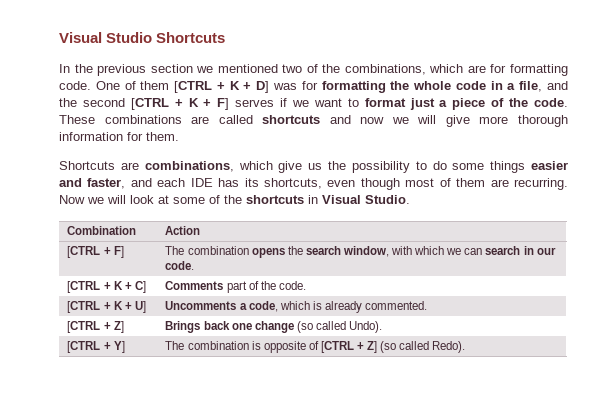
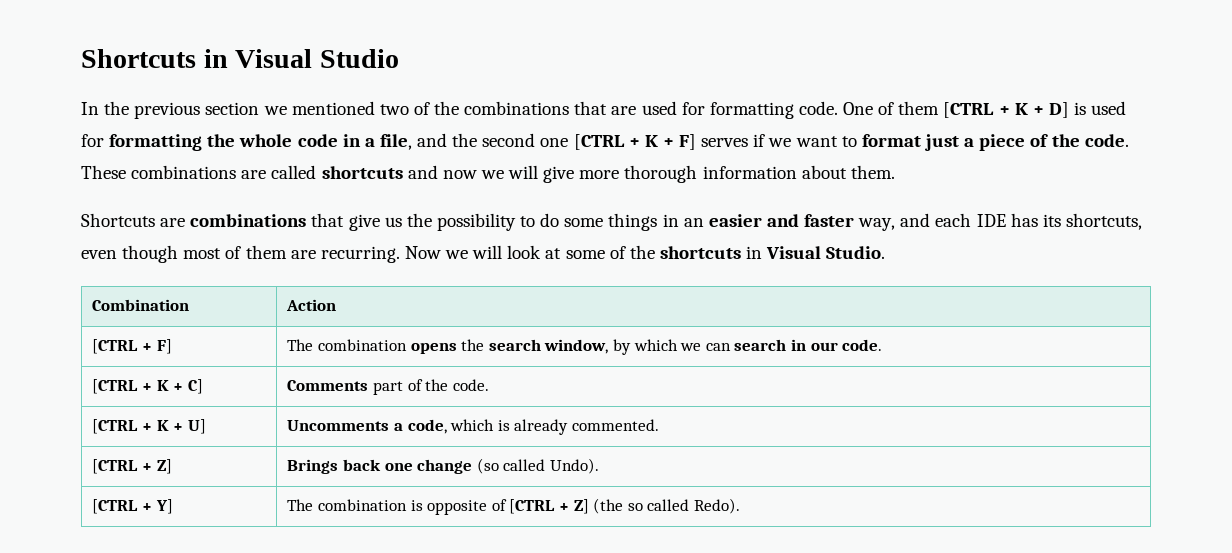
(59, 37) none -> [81,49,228,68] Shortcuts in
[156,32,226,43] Shortcuts -> (399, 58) none
[344,64,486,75] combinations, which are -> [464,101,677,115] combinations that are used
[272,83,297,90] was -> [1074,101,1127,115] is used
(125, 102) none -> [540,138,569,147] one
[127,132,143,141] for -> [801,165,847,179] about
[144,161,273,172] combinations, which -> [190,213,345,227] combinations that
[531,161,568,170] [59,178,126,189] easier and faster, -> [662,214,896,231] in an easier and faster way,
[391,246,413,255] with -> [612,339,631,355] by
[380,341,397,353] (so -> [593,498,643,514] (the so

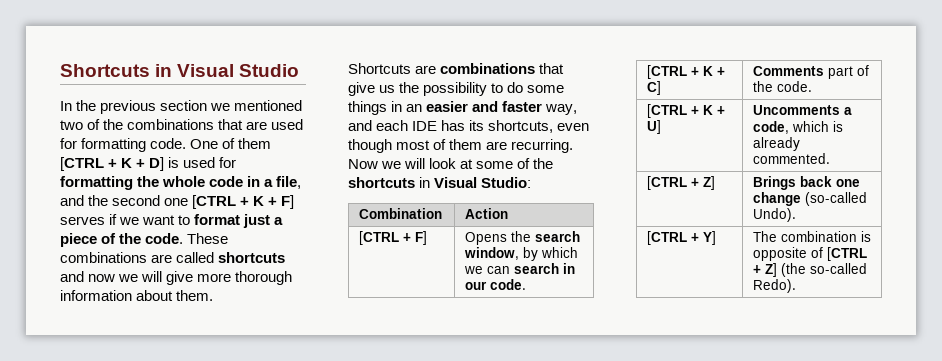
[826,246,886,259] Studio. -> [481,177,532,188] Studio:
[287,339,457,354] The combination opens -> [464,232,507,245] Opens
[476,458,546,474] (so called -> [804,192,867,206] (so-called
[627,499,690,511] so called -> [809,263,867,274] so-called

